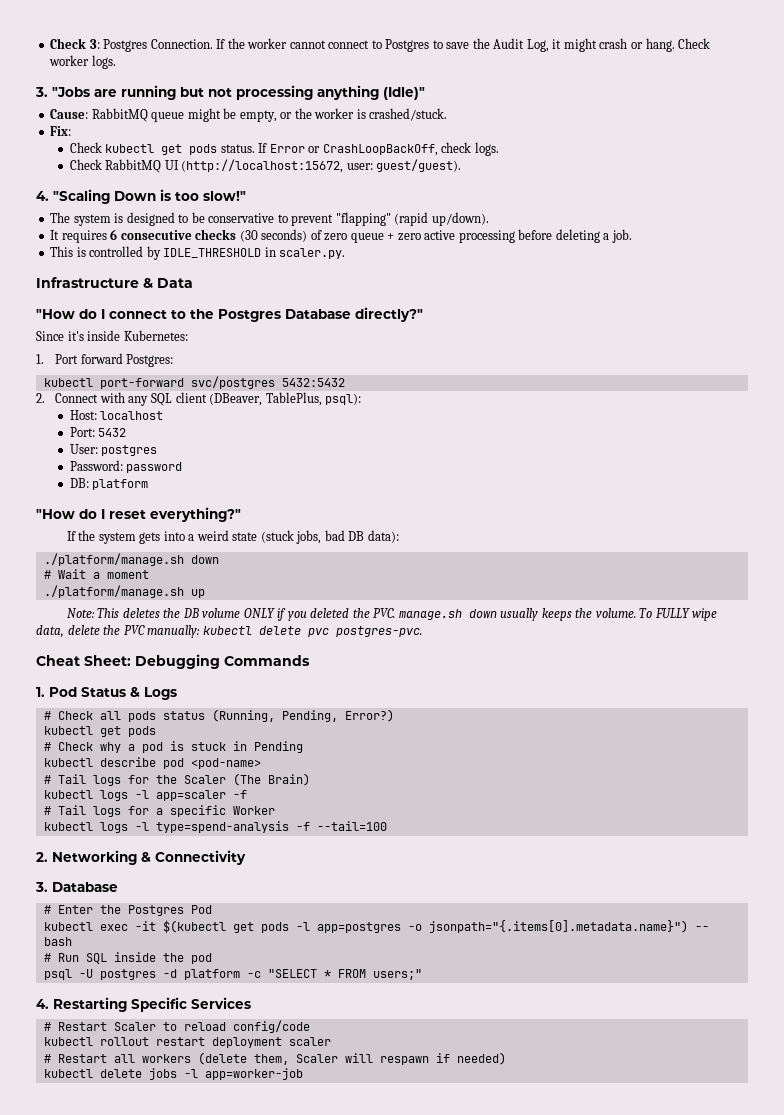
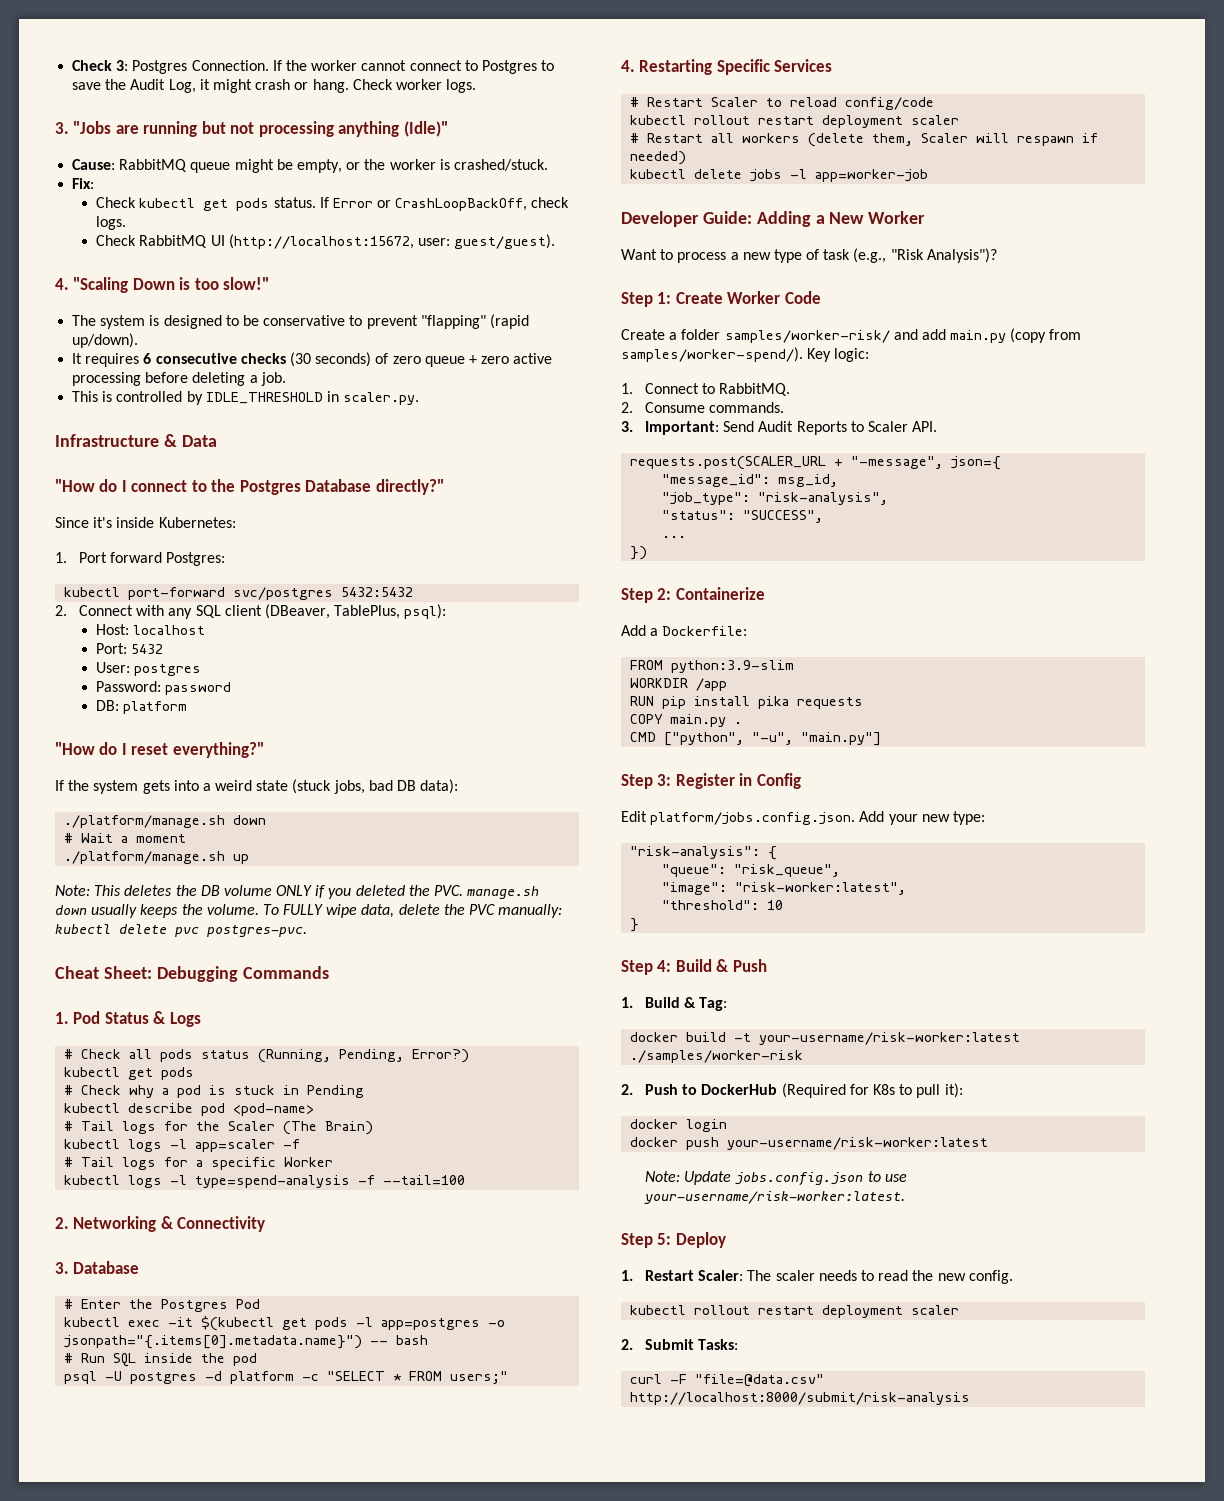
(303, 1074) none -> [621,211,926,227] [621,248,997,263] [621,291,821,307] [621,328,1082,343] [621,347,870,362] [621,383,791,396] [621,402,785,413] [621,421,938,435] [630,456,1002,470] [662,474,839,487] [662,492,889,505] [662,510,824,523] [662,536,687,538] [630,546,648,560] [621,587,765,603] [621,625,748,636] [630,660,795,673] [630,678,728,691] [630,696,864,709] [630,714,743,727] [630,732,882,746] [621,773,801,789] [621,811,985,825] [630,846,778,860] [662,864,841,877] [662,882,907,895] [662,900,784,910] [630,918,640,932] [621,959,767,975] [621,997,728,1011] [630,1032,1021,1045] [630,1050,804,1063] [621,1083,963,1098] [630,1119,728,1132] [630,1137,989,1150] [645,1171,907,1186] [644,1191,906,1204] [621,1232,726,1248] [621,1270,1013,1284] [630,1305,960,1318] [621,1339,739,1350] [630,1374,825,1387] [630,1392,971,1405] // Developer Guide: Adding a New Worker // Want to process a new type of task (e.g., "Risk Analysis")? // Step 1: Create Worker Code // Create a folder samples/worker-risk/ and add main.py (copy from samples/worker-spend/). Key logic: // 1. Connect to RabbitMQ. // 2. Consume commands. // 3. Important: Send Audit Reports to Scaler API. // requests.post(SCALER_URL + "-message", json={ // "message_id": msg_id, // "job_type": "risk-analysis", // "status": "SUCCESS", // ... // }) // Step 2: Containerize // Add a Dockerfile: // FROM python:3.9-slim // WORKDIR /app // RUN pip install pika requests // COPY main.py . // CMD ["python", "-u", "main.py"] // Step 3: Register in Config // Edit platform/jobs.config.json. Add your new type: // "risk-analysis": { // "queue": "risk_queue", // "image": "risk-worker:latest", // "threshold": 10 // } // Step 4: Build & Push // 1. Build & Tag: // docker build -t your-username/risk-worker:latest ./samples/worker-risk // 2. Push to DockerHub (Required for K8s to pull it): // docker login // docker push your-username/risk-worker:latest // Note: Update jobs.config.json to use your-username/risk-worker:latest. // Step 5: Deploy // 1. Restart Scaler: The scaler needs to read the new config. // kubectl rollout restart deployment scaler // 2. Submit Tasks: // curl -F "file=@data.csv" http://localhost:8000/submit/risk-analysis

